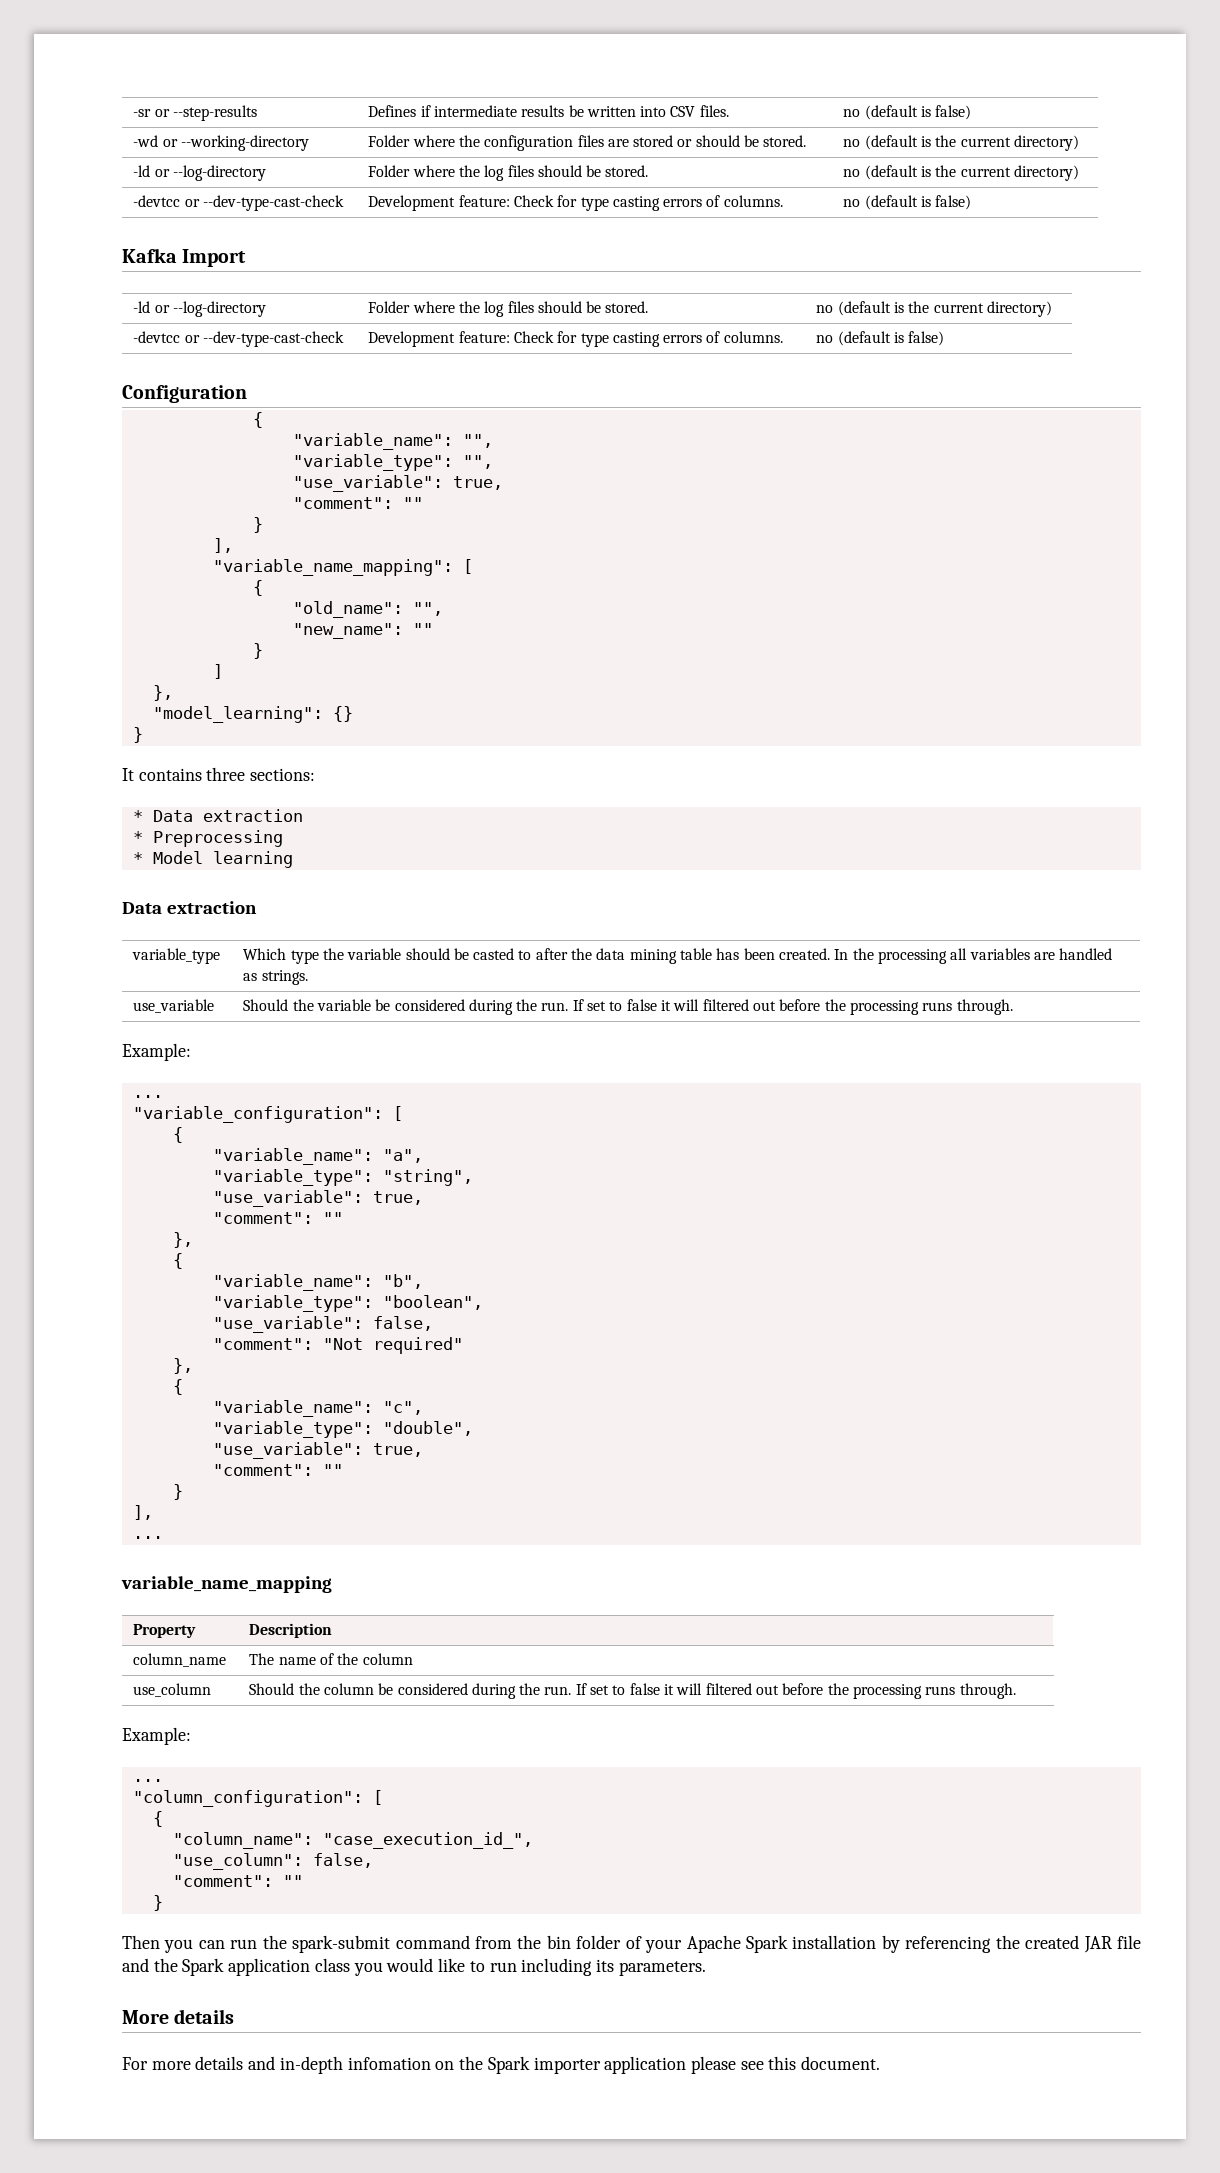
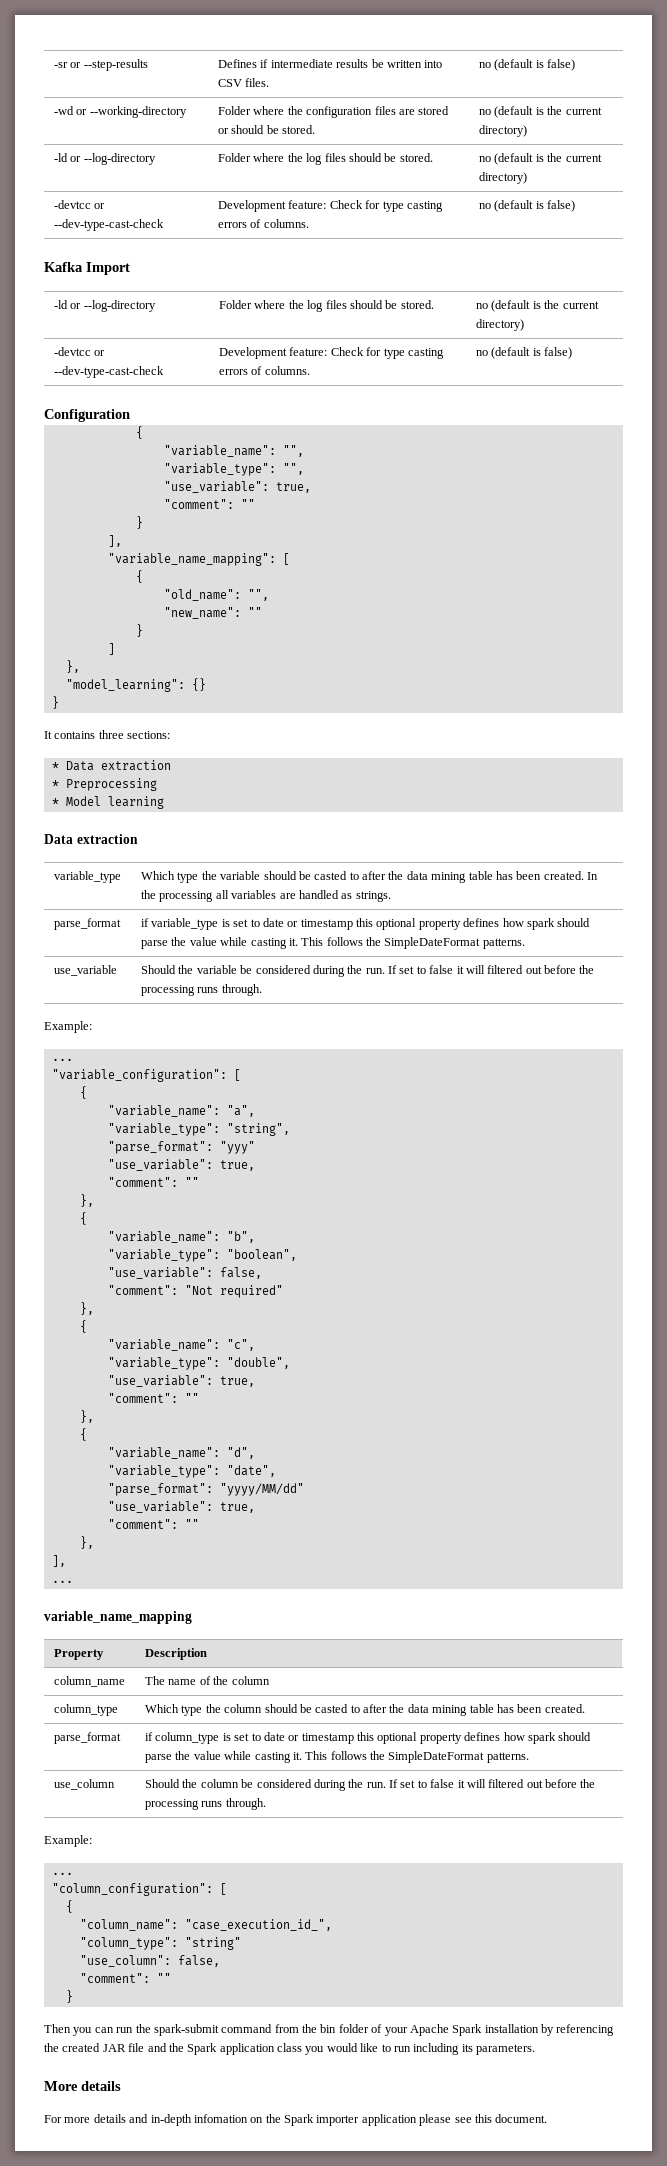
(308, 977) none -> [53,918,121,930] [140,918,591,930] [140,937,525,949] // parse_format | if variable_type is set to date or timestamp this optional property defines how spark should parse the value while casting it. This follows the SimpleDateFormat patterns.
(473, 1177) none -> [107,1141,255,1154] // "parse_format": "yyy"
[172,1484,183,1500] } -> [79,1410,94,1423] [79,1428,87,1441] [107,1447,255,1459] [107,1465,276,1478] [107,1483,304,1496] [107,1501,255,1513] [107,1519,199,1529] [79,1536,94,1549] }, // { // "variable_name": "d", // "variable_type": "date", // "parse_format": "yyyy/MM/dd" // "use_variable": true, // "comment": "" // },
(413, 1659) none -> [53,1704,118,1716] [144,1704,585,1716] [53,1732,121,1744] [144,1732,592,1744] [144,1751,529,1763] // column_type | Which type the column should be casted to after the data mining table has been created. // parse_format | if column_type is set to date or timestamp this optional property defines how spark should parse the value while casting it. This follows the SimpleDateFormat patterns.
(533, 1840) none -> [79,1937,241,1950] // "column_type": "string"

